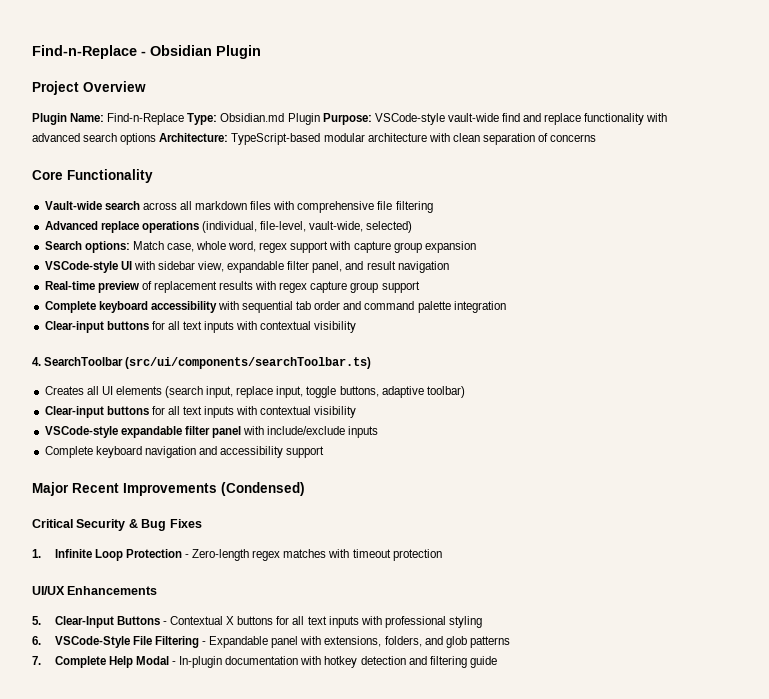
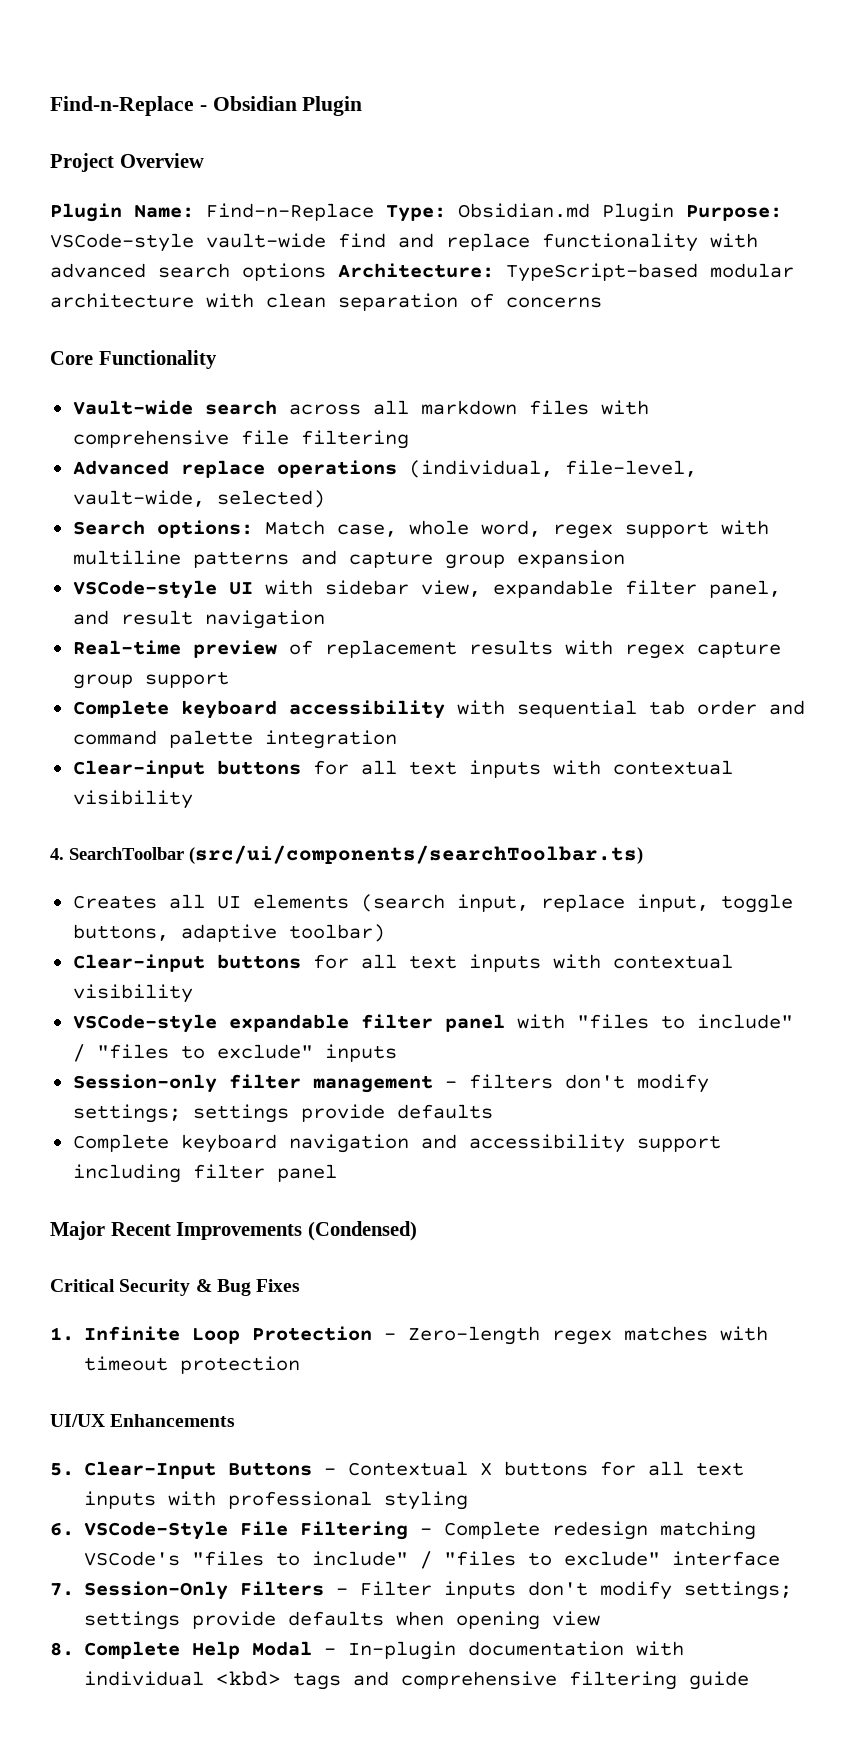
(351, 245) none -> [72,550,337,568] multiline patterns and
[267,426,379,438] include/exclude inputs -> [576,1014,793,1029] [72,1044,397,1062] [72,1074,709,1093] [72,1104,493,1123] "files to include" / "files to exclude" inputs // Session-only filter management - filters don't modify settings; settings provide defaults
(325, 452) none -> [72,1164,337,1183] including filter panel
[209,636,510,648] [32,656,41,665] Expandable panel with extensions, folders, and glob patterns // 7. -> [444,1521,757,1540] [84,1551,781,1569] [50,1581,793,1600] [84,1611,601,1630] [50,1642,74,1656] Complete redesign matching VSCode's "files to include" / "files to exclude" interface // 7. Session-Only Filters - Filter inputs don't modify settings; settings provide defaults when opening view // 8.
[324,656,427,668] hotkey detection and -> [84,1671,558,1690] individual <kbd> tags and comprehensive

